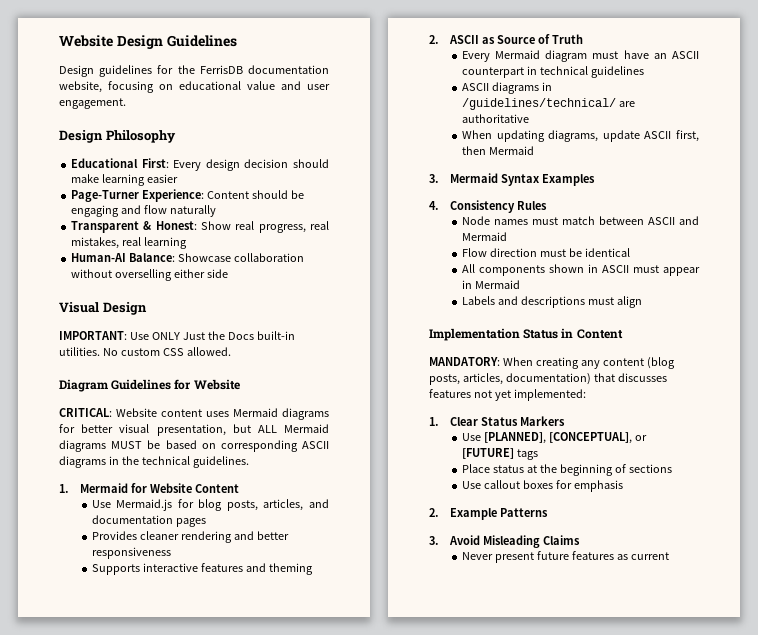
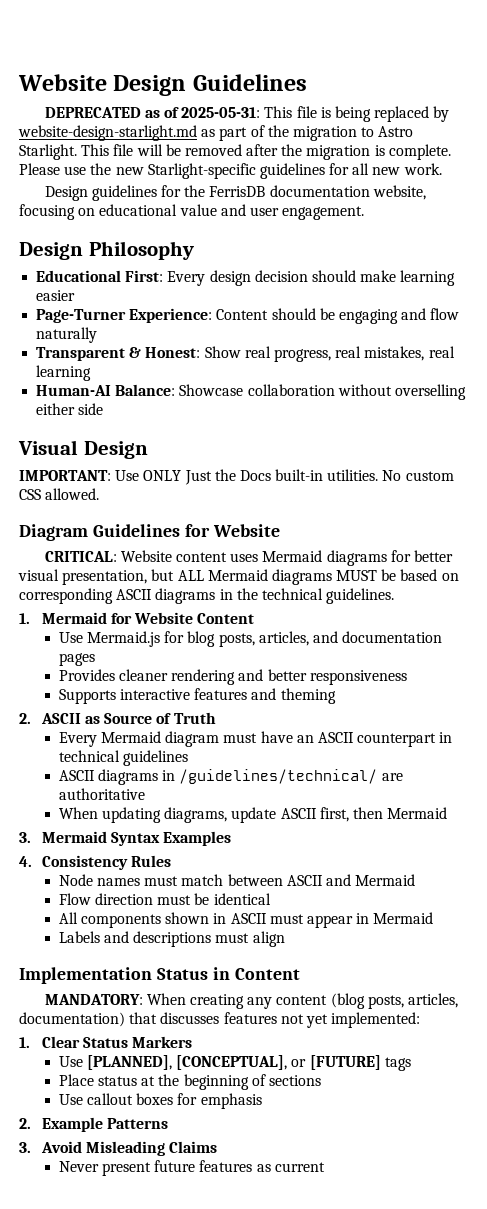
(237, 41) none -> [44,106,450,122] [18,125,414,141] [19,144,451,160] [19,163,442,179] // DEPRECATED as of 2025-05-31: This file is being replaced by website-design-starlight.md as part of the migration to Astro Starlight. This file will be removed after the migration is complete. Please use the new Starlight-specific guidelines for all new work.

